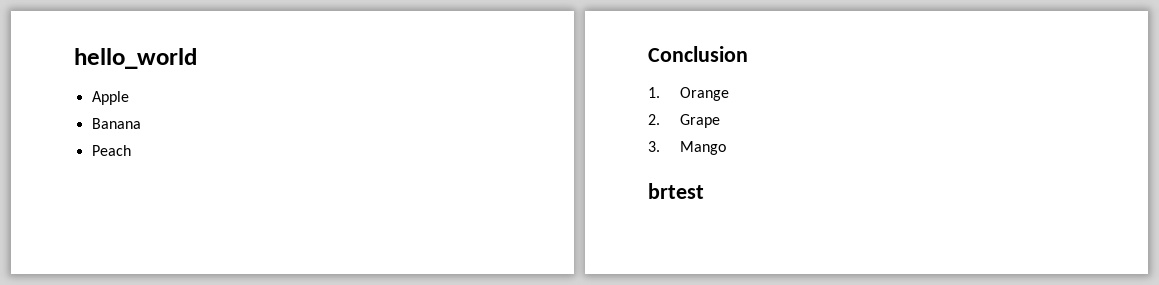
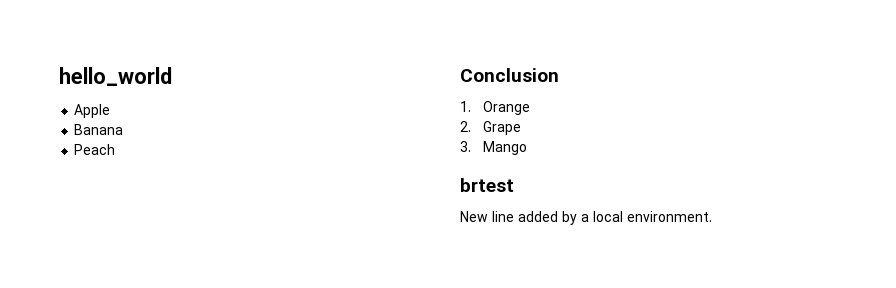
(704, 191) none -> [460,211,712,225] // New line added by a local environment.

